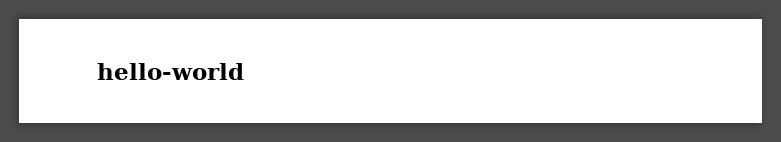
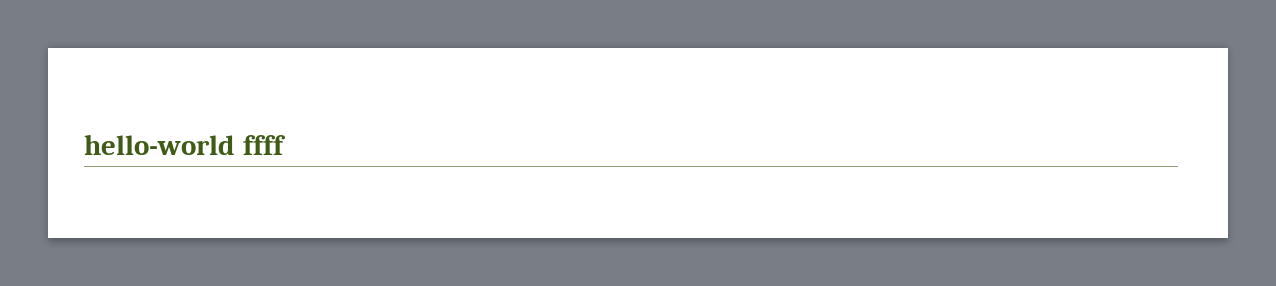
(244, 71) none -> [242,135,285,155] ffff

